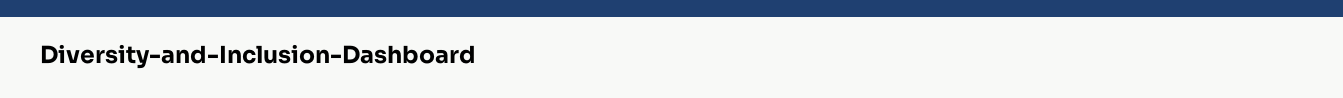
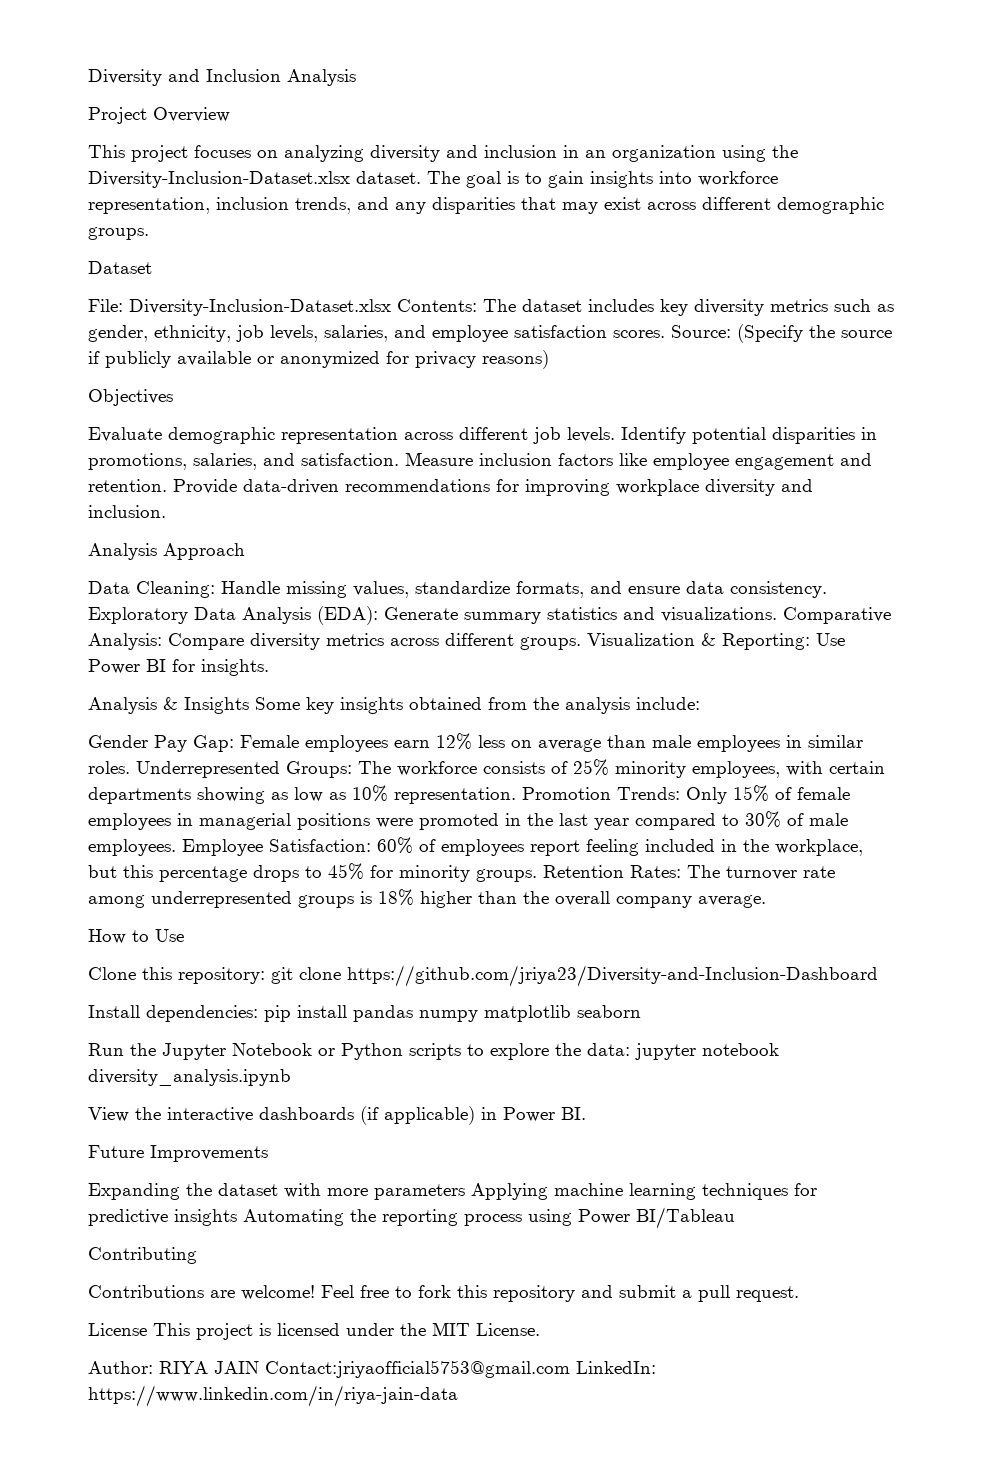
[40,44,476,69] Diversity-and-Inclusion-Dashboard -> [88,69,356,86] [88,107,230,124] [88,145,798,162] [88,171,778,188] [88,197,884,214] [88,227,149,240] [88,261,152,274] [88,299,894,316] [88,324,892,343] [88,350,549,369] [88,389,173,406] [88,427,877,444] [88,452,872,470] [88,479,813,496] [88,505,166,518] [88,543,245,560] [88,581,827,598] [88,606,891,625] [88,633,845,650] [88,659,269,676] [88,697,700,714] [88,733,863,752] [88,759,885,778] [88,785,850,804] [88,811,848,830] [88,837,863,856] [88,863,835,882] [88,889,766,908] [88,929,184,944] [88,965,878,987] [88,1005,641,1022] [88,1043,779,1060] [88,1069,291,1086] [88,1106,586,1125] [88,1145,268,1162] [88,1183,817,1200] [88,1207,735,1229] [88,1247,197,1264] [88,1285,799,1302] [88,1322,540,1340] [88,1360,656,1378] [88,1385,458,1407] Diversity and Inclusion Analysis // Project Overview // This project focuses on analyzing diversity and inclusion in an organization using the Diversity-Inclusion-Dataset.xlsx dataset. The goal is to gain insights into workforce representation, inclusion trends, and any disparities that may exist across different demographic groups. // Dataset // File: Diversity-Inclusion-Dataset.xlsx Contents: The dataset includes key diversity metrics such as gender, ethnicity, job levels, salaries, and employee satisfaction scores. Source: (Specify the source if publicly available or anonymized for privacy reasons) // Objectives // Evaluate demographic representation across different job levels. Identify potential disparities in promotions, salaries, and satisfaction. Measure inclusion factors like employee engagement and retention. Provide data-driven recommendations for improving workplace diversity and inclusion. // Analysis Approach // Data Cleaning: Handle missing values, standardize formats, and ensure data consistency. Exploratory Data Analysis (EDA): Generate summary statistics and visualizations. Comparative Analysis: Compare diversity metrics across different groups. Visualization & Reporting: Use Power BI for insights. // Analysis & Insights Some key insights obtained from the analysis include: // Gender Pay Gap: Female employees earn 12% less on average than male employees in similar roles. Underrepresented Groups: The workforce consists of 25% minority employees, with certain departments showing as low as 10% representation. Promotion Trends: Only 15% of female employees in managerial positions were promoted in the last year compared to 30% of male employees. Employee Satisfaction: 60% of employees report feeling included in the workplace, but this percentage drops to 45% for minority groups. Retention Rates: The turnover rate among underrepresented groups is 18% higher than the overall company average. // How to Use // Clone this repository: git clone https://github.com/jriya23/Diversity-and-Inclusion-Dashboard // Install dependencies: pip install pandas numpy matplotlib seaborn // Run the Jupyter Notebook or Python scripts to explore the data: jupyter notebook diversity_analysis.ipynb // View the interactive dashboards (if applicable) in Power BI. // Future Improvements // Expanding the dataset with more parameters Applying machine learning techniques for predictive insights Automating the reporting process using Power BI/Tableau // Contributing // Contributions are welcome! Feel free to fork this repository and submit a pull request. // License This project is licensed under the MIT License. // Author: RIYA JAIN Contact:jriyaofficial5753@gmail.com LinkedIn: https://www.linkedin.com/in/riya-jain-data

